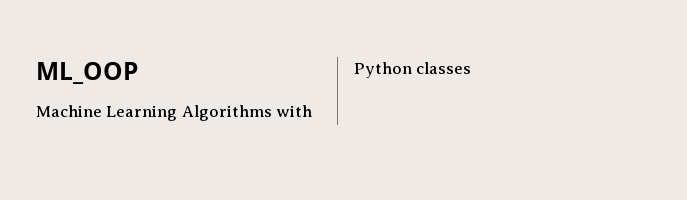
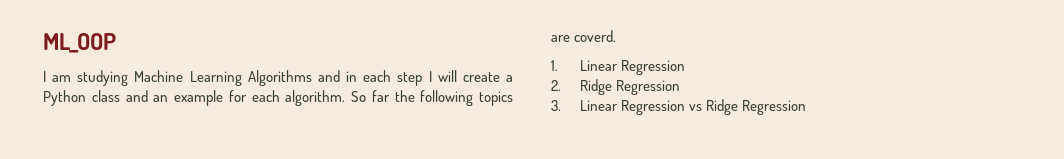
[36,105,313,121] [354,62,472,78] Machine Learning Algorithms with Python classes -> [43,70,513,86] [43,90,513,106] [551,30,617,42] [551,60,685,75] [551,79,680,95] [551,99,806,115] I am studying Machine Learning Algorithms and in each step I will create a Python class and an example for each algorithm. So far the following topics are coverd. // 1. Linear Regression // 2. Ridge Regression // 3. Linear Regression vs Ridge Regression

